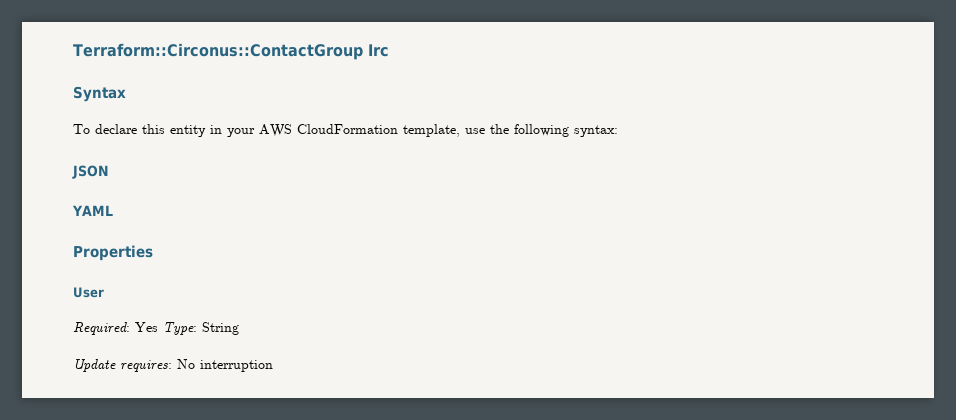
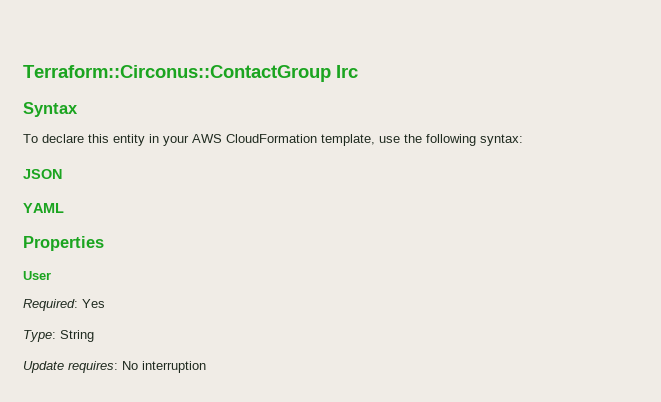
(158, 327) none -> (105, 303) //

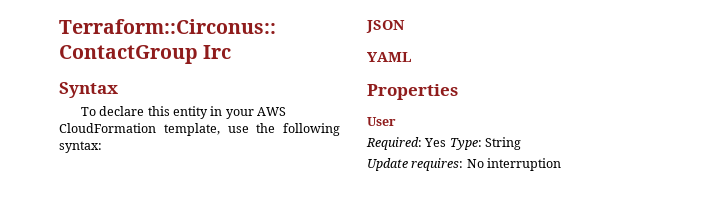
(105, 303) // -> (447, 142) none

